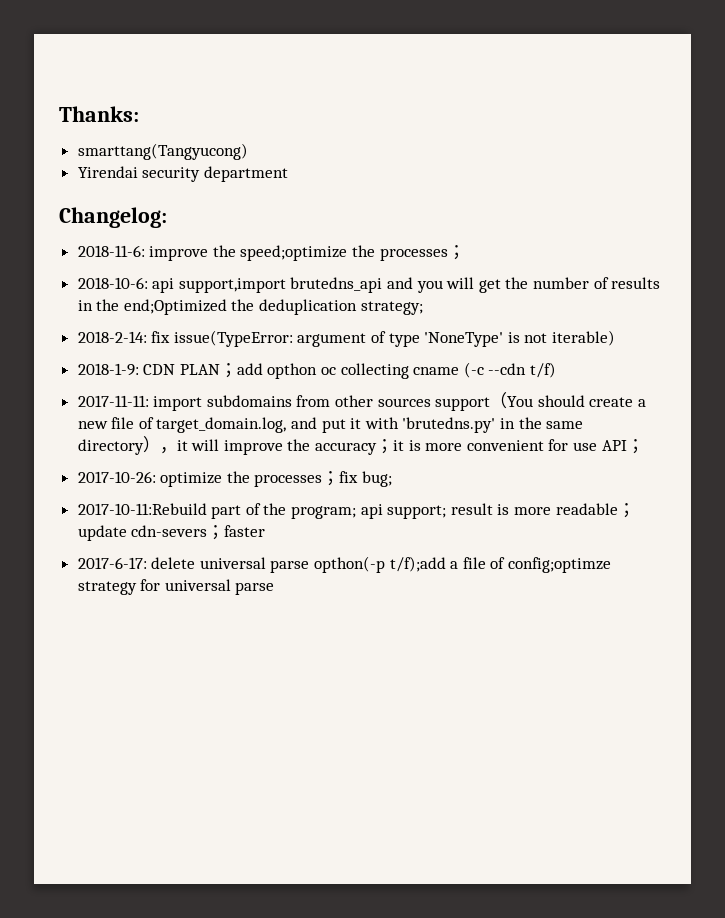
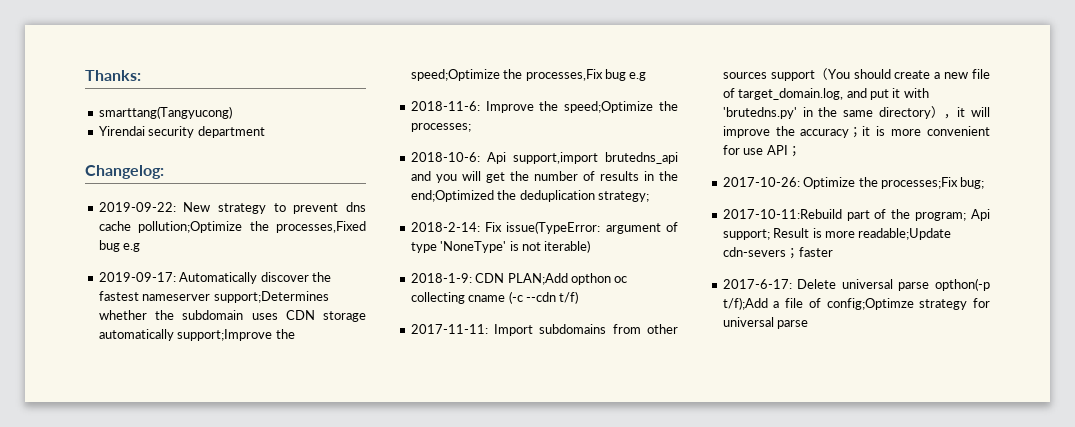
[77,245,465,261] 2018-11-6: improve the speed;optimize the processes； -> [98,202,366,214] [98,221,366,233] [98,240,141,252] [98,272,331,284] [98,291,329,303] [98,310,366,322] [98,329,295,341] [410,69,647,81] [410,101,678,113] [410,123,471,132] 2019-09-22: New strategy to prevent dns cache pollution;Optimize the processes,Fixed bug e.g // 2019-09-17: Automatically discover the fastest nameserver support;Determines whether the subdomain uses CDN storage automatically support;Improve the speed;Optimize the processes,Fix bug e.g // 2018-11-6: Improve the speed;Optimize the processes;
[152,278,175,293] api -> [486,152,506,164] Api
[151,331,171,343] fix -> [485,222,503,232] Fix
[179,363,263,378] PLAN；add -> [507,273,568,285] PLAN;Add
[153,396,203,411] import -> [494,324,534,336] Import
[160,471,359,487] optimize the processes；fix -> [803,177,958,189] Optimize the processes;Fix
[360,503,635,519] [77,525,127,541] api support; result is more readable；update -> [971,209,990,221] [722,228,952,240] Api support; Result is more readable;Update
[151,557,196,569] delete -> [797,279,837,289] Delete
[389,556,446,572] t/f);add -> [722,297,768,310] t/f);Add
[508,557,612,573] config;optimze -> [826,298,914,310] config;Optimze

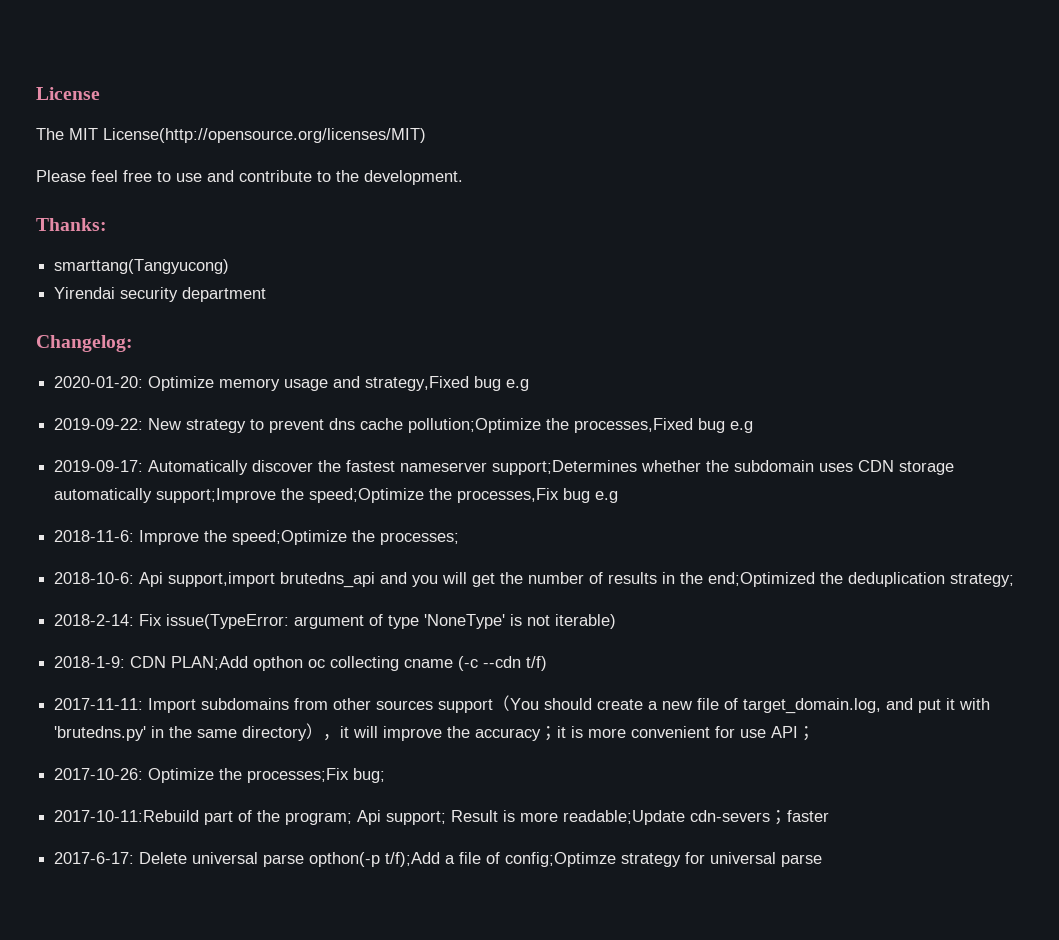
(85, 75) none -> [36,87,100,100] [36,128,426,143] [36,170,463,185] License // The MIT License(http://opensource.org/licenses/MIT) // Please feel free to use and contribute to the development. //
(164, 172) none -> [54,376,530,391] // 2020-01-20: Optimize memory usage and strategy,Fixed bug e.g

